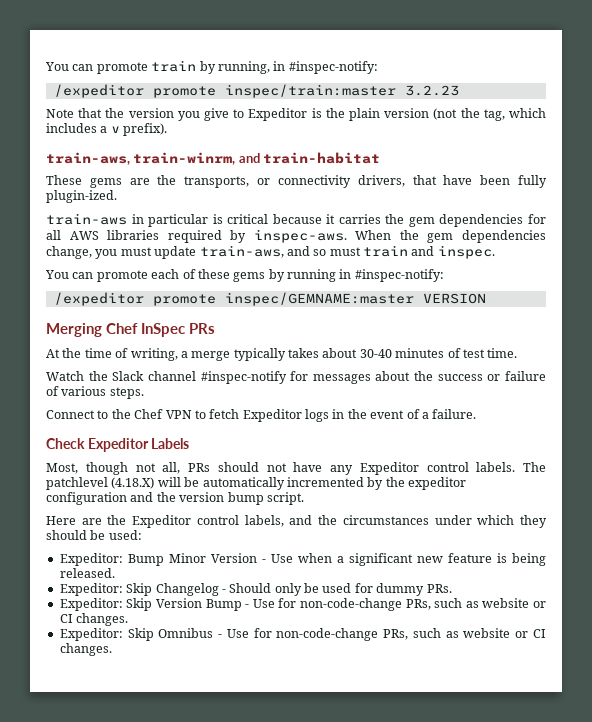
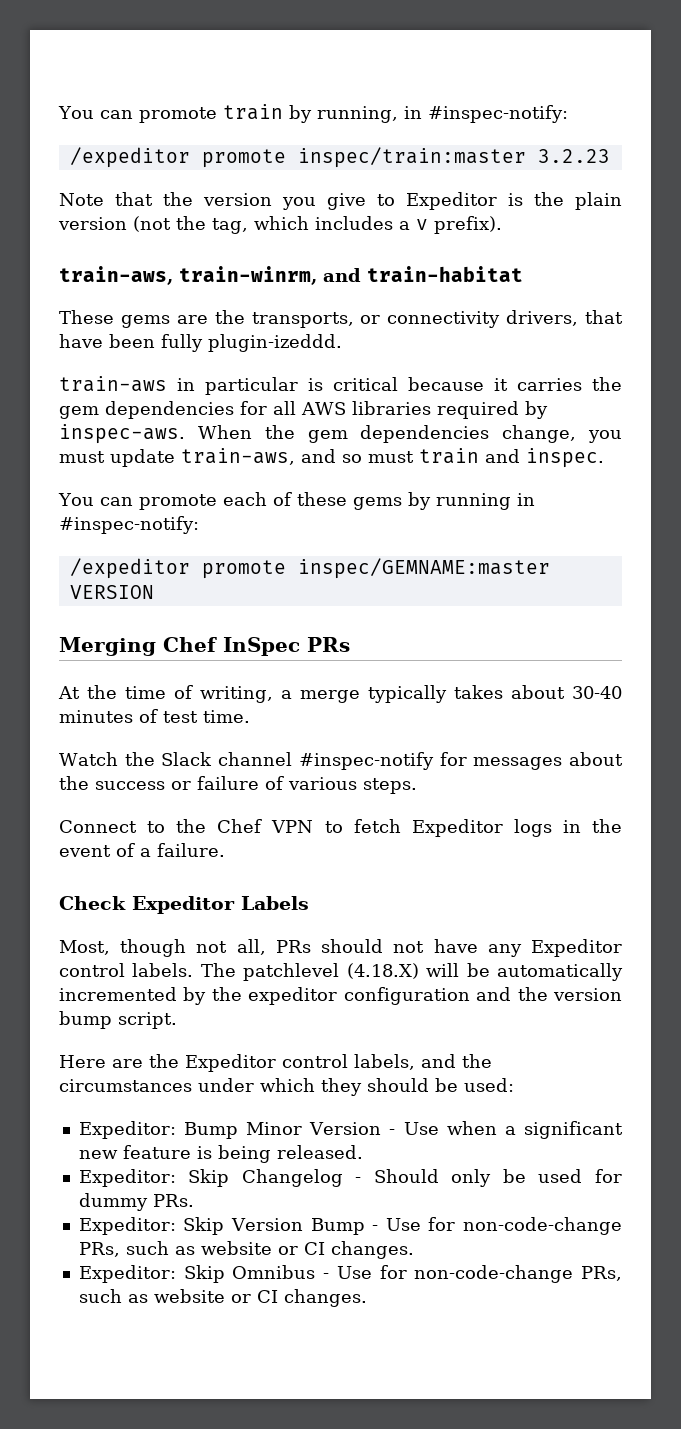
[46,190,117,203] plugin-ized. -> [208,334,342,352] plugin-izeddd.

